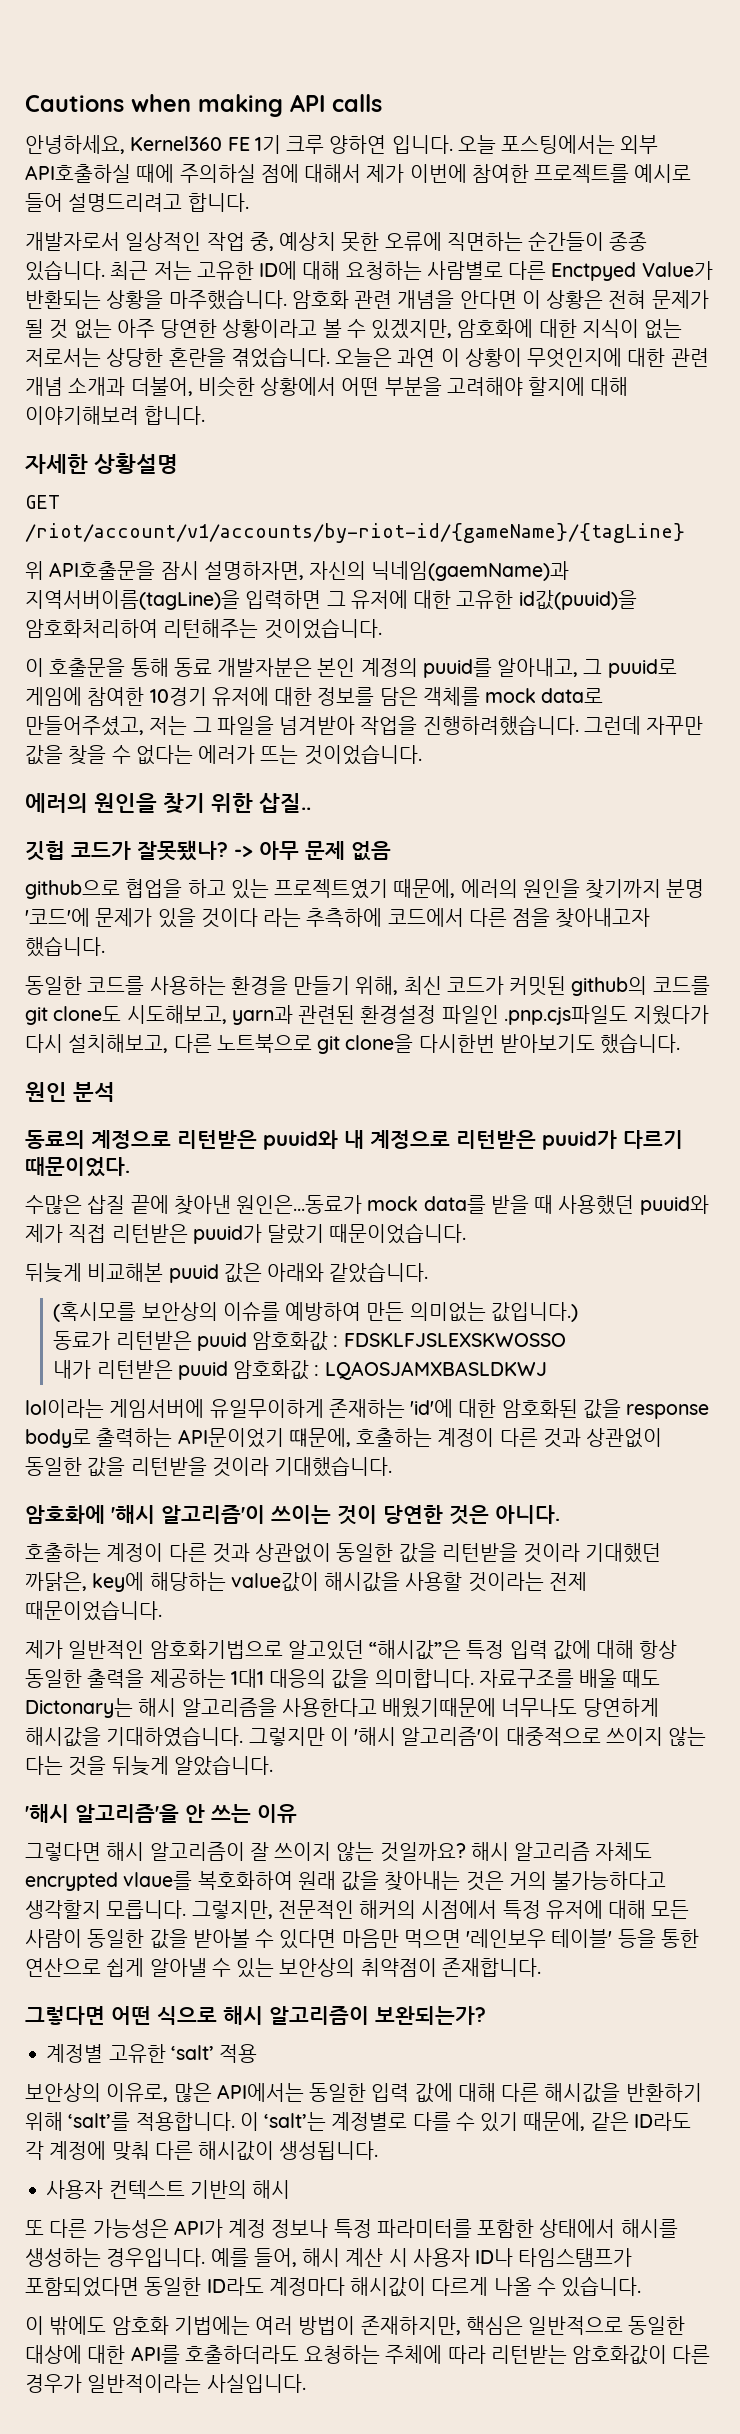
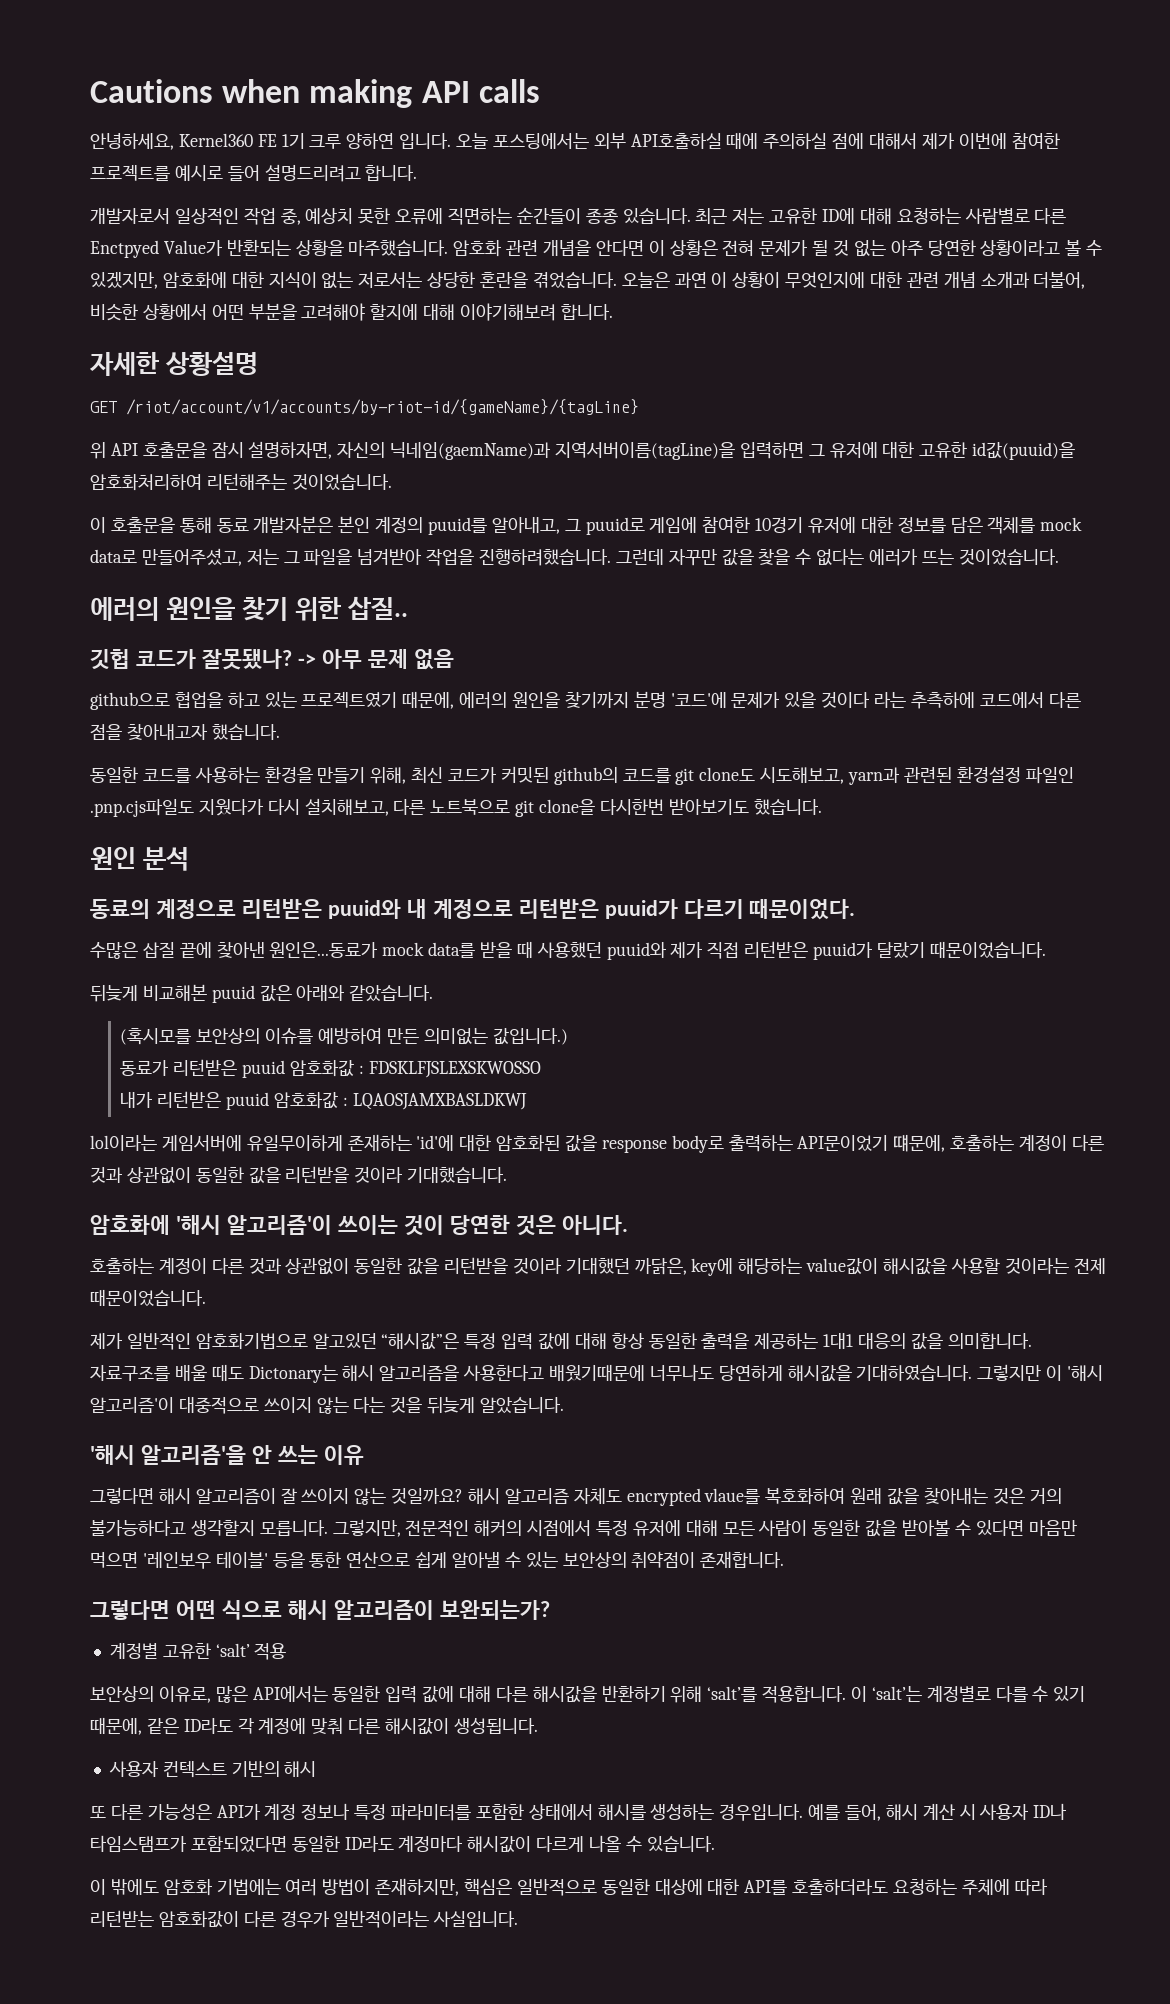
[49,561,156,580] API호출문을 -> [110,442,207,458] API 호출문을

